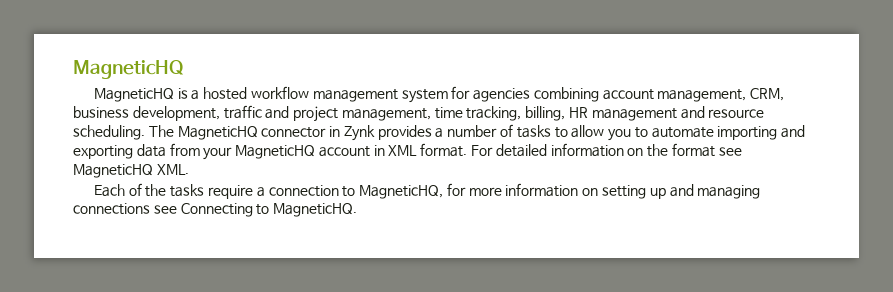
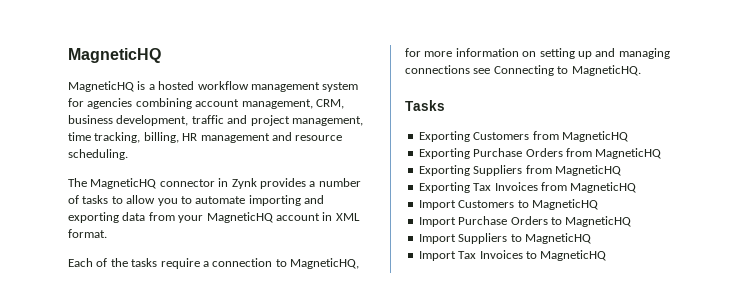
(145, 132) none -> (128, 154) //
[471,143,742,157] [73,164,189,178] For detailed information on the format see MagneticHQ XML. -> (107, 233) none
(358, 210) none -> [405,100,445,111] [418,131,628,142] [418,148,662,159] [418,165,621,176] [418,182,637,193] [418,199,598,210] [418,216,632,227] [418,233,591,244] [418,250,607,261] // Tasks // Exporting Customers from MagneticHQ // Exporting Purchase Orders from MagneticHQ // Exporting Suppliers from MagneticHQ // Exporting Tax Invoices from MagneticHQ // Import Customers to MagneticHQ // Import Purchase Orders to MagneticHQ // Import Suppliers to MagneticHQ // Import Tax Invoices to MagneticHQ

